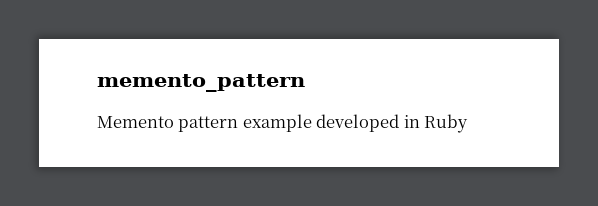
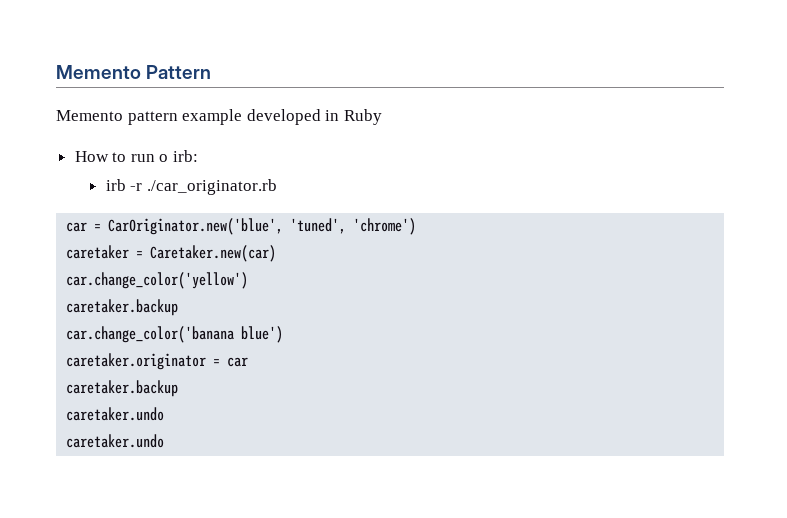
[97,74,305,92] memento_pattern -> [56,65,212,79] Memento Pattern
(469, 123) none -> [74,150,199,162] [105,179,277,195] [66,218,417,235] [66,245,277,262] [66,272,249,289] [66,299,179,316] [66,326,284,343] [66,353,249,370] [66,380,179,397] [66,407,165,421] [66,434,165,448] // How to run o irb: // irb -r ./car_originator.rb // car = CarOriginator.new('blue', 'tuned', 'chrome') // caretaker = Caretaker.new(car) // car.change_color('yellow') // caretaker.backup // car.change_color('banana blue') // caretaker.originator = car // caretaker.backup // caretaker.undo // caretaker.undo

